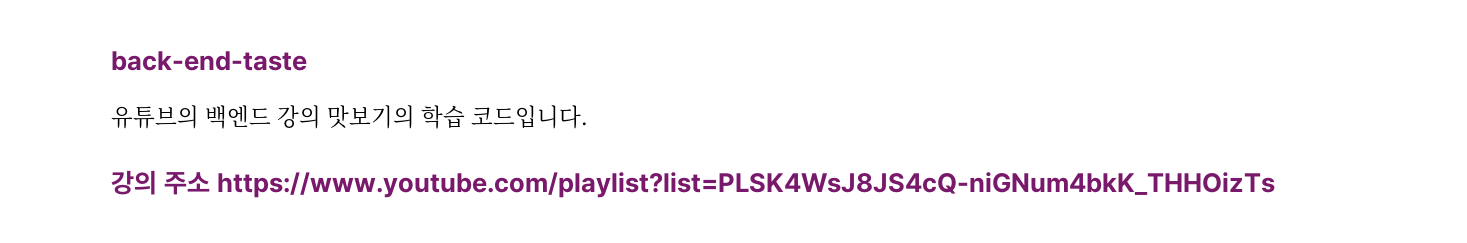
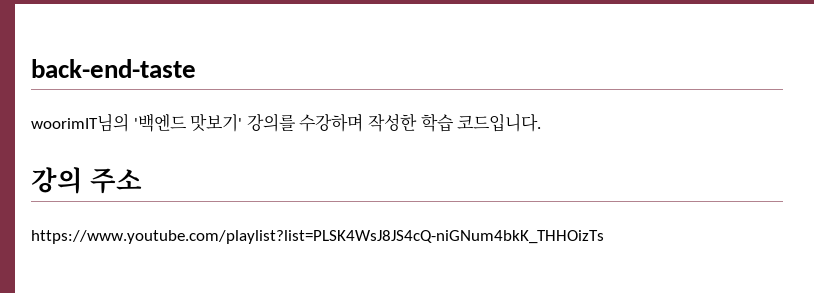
[111,105,416,129] 유튜브의 백엔드 강의 맛보기의 -> [31,113,417,132] woorimIT님의 '백엔드 맛보기' 강의를 수강하며 작성한
(211, 183) none -> (143, 181) //

